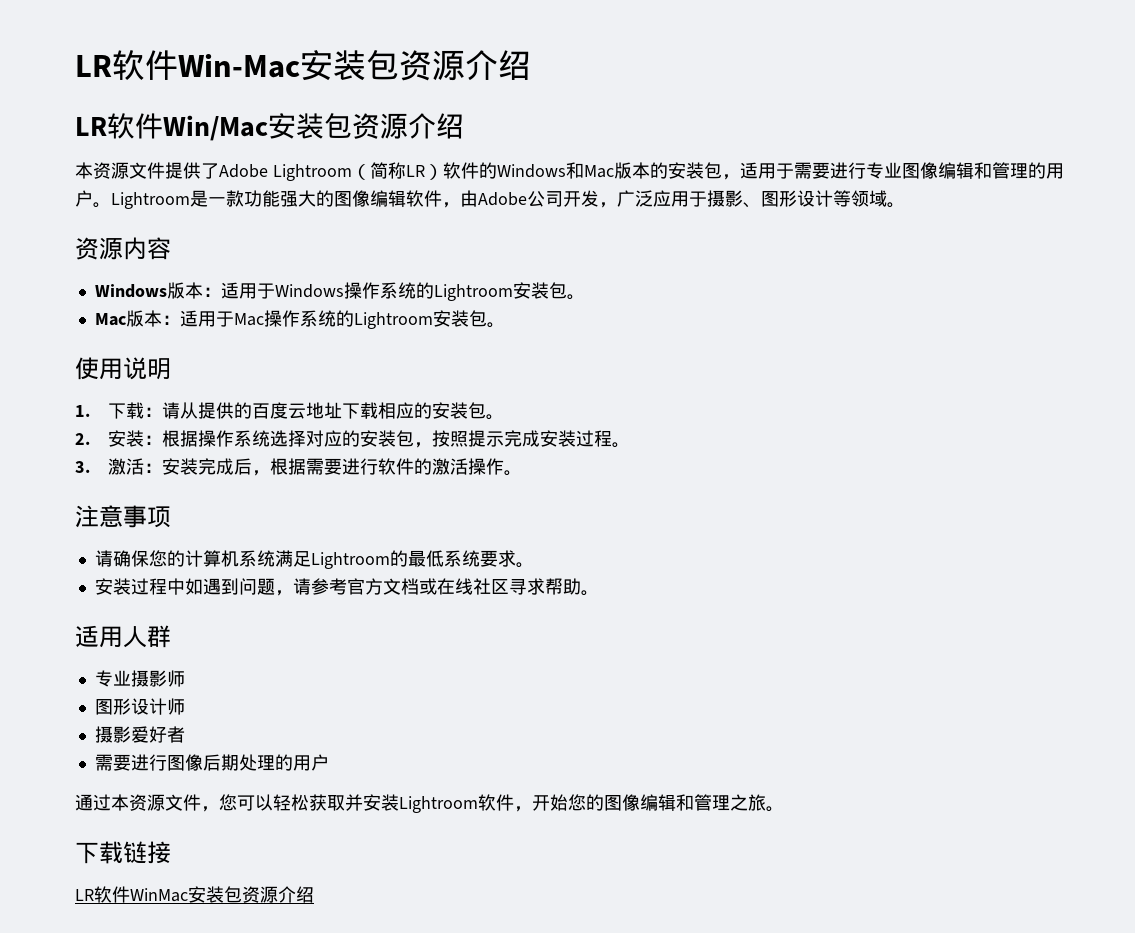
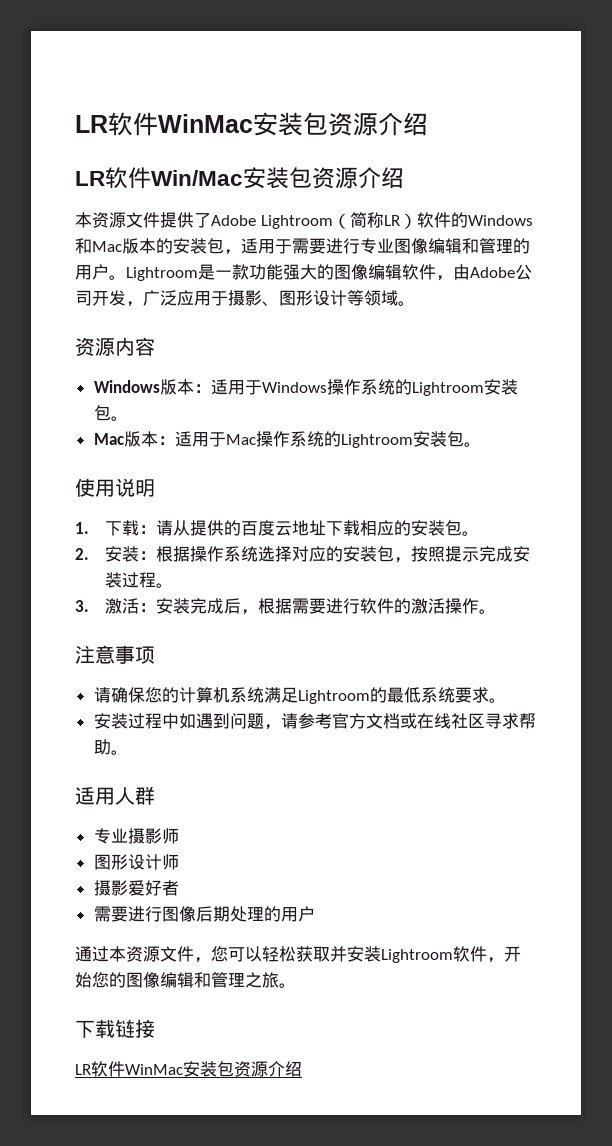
[75,50,300,80] LR软件Win-Mac -> [75,112,253,136] LR软件WinMac

